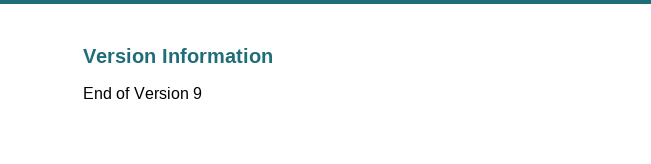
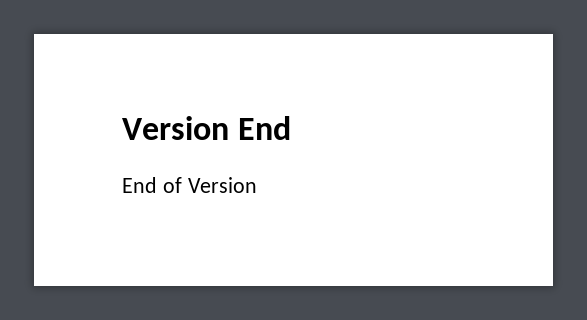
[83,48,273,63] Version Information -> [122,116,292,140] Version End
[192,87,202,99] 9 -> (257, 185) none

